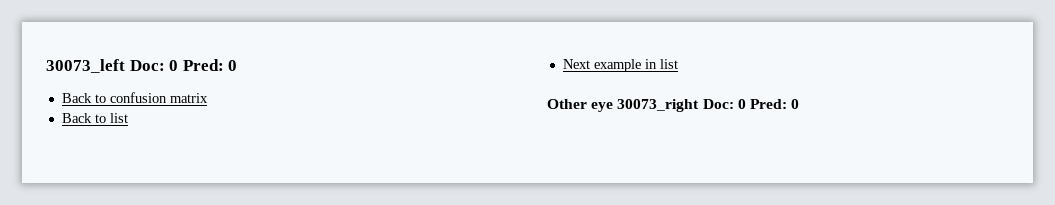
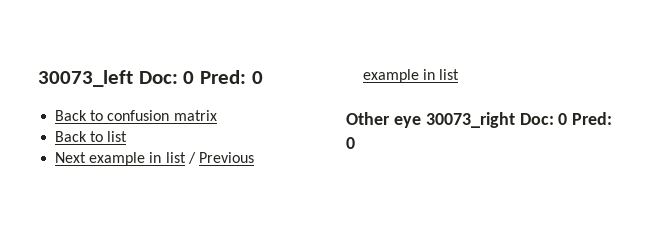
(678, 64) none -> [187,152,254,164] [363,69,460,83] / Previous example in list

